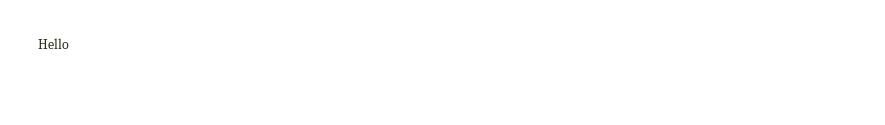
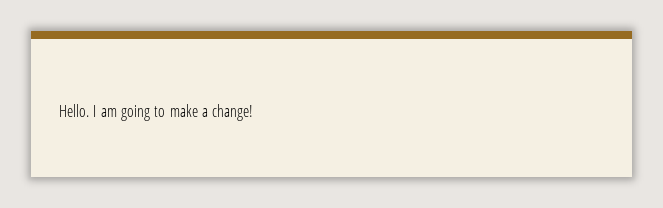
[38,38,69,49] Hello -> [59,104,254,121] Hello. I am going to make a change!

